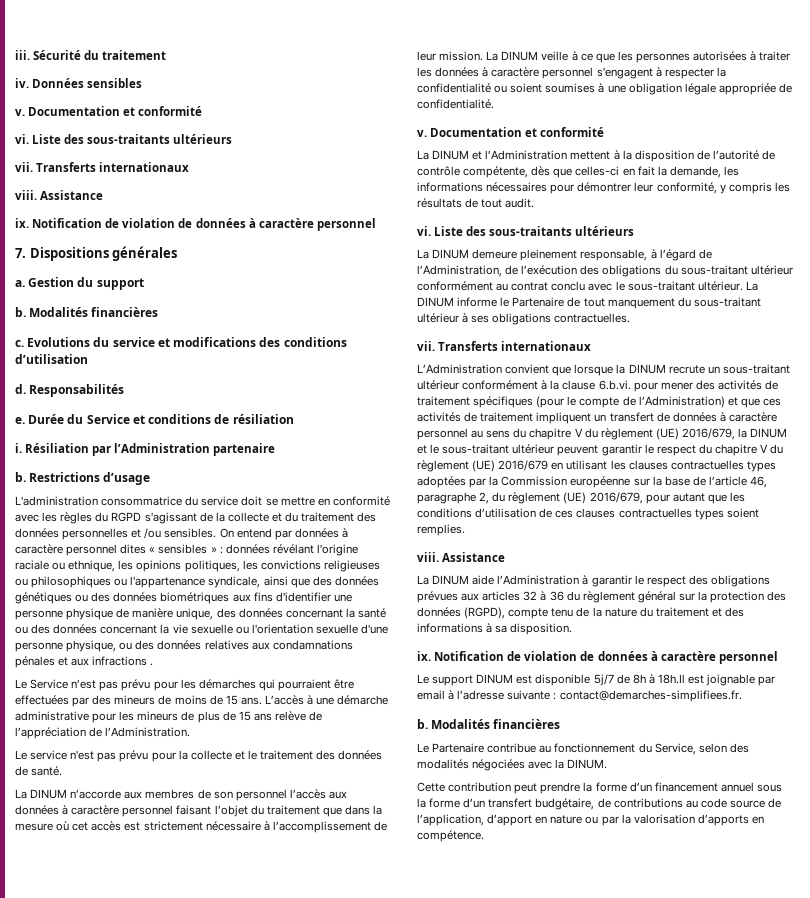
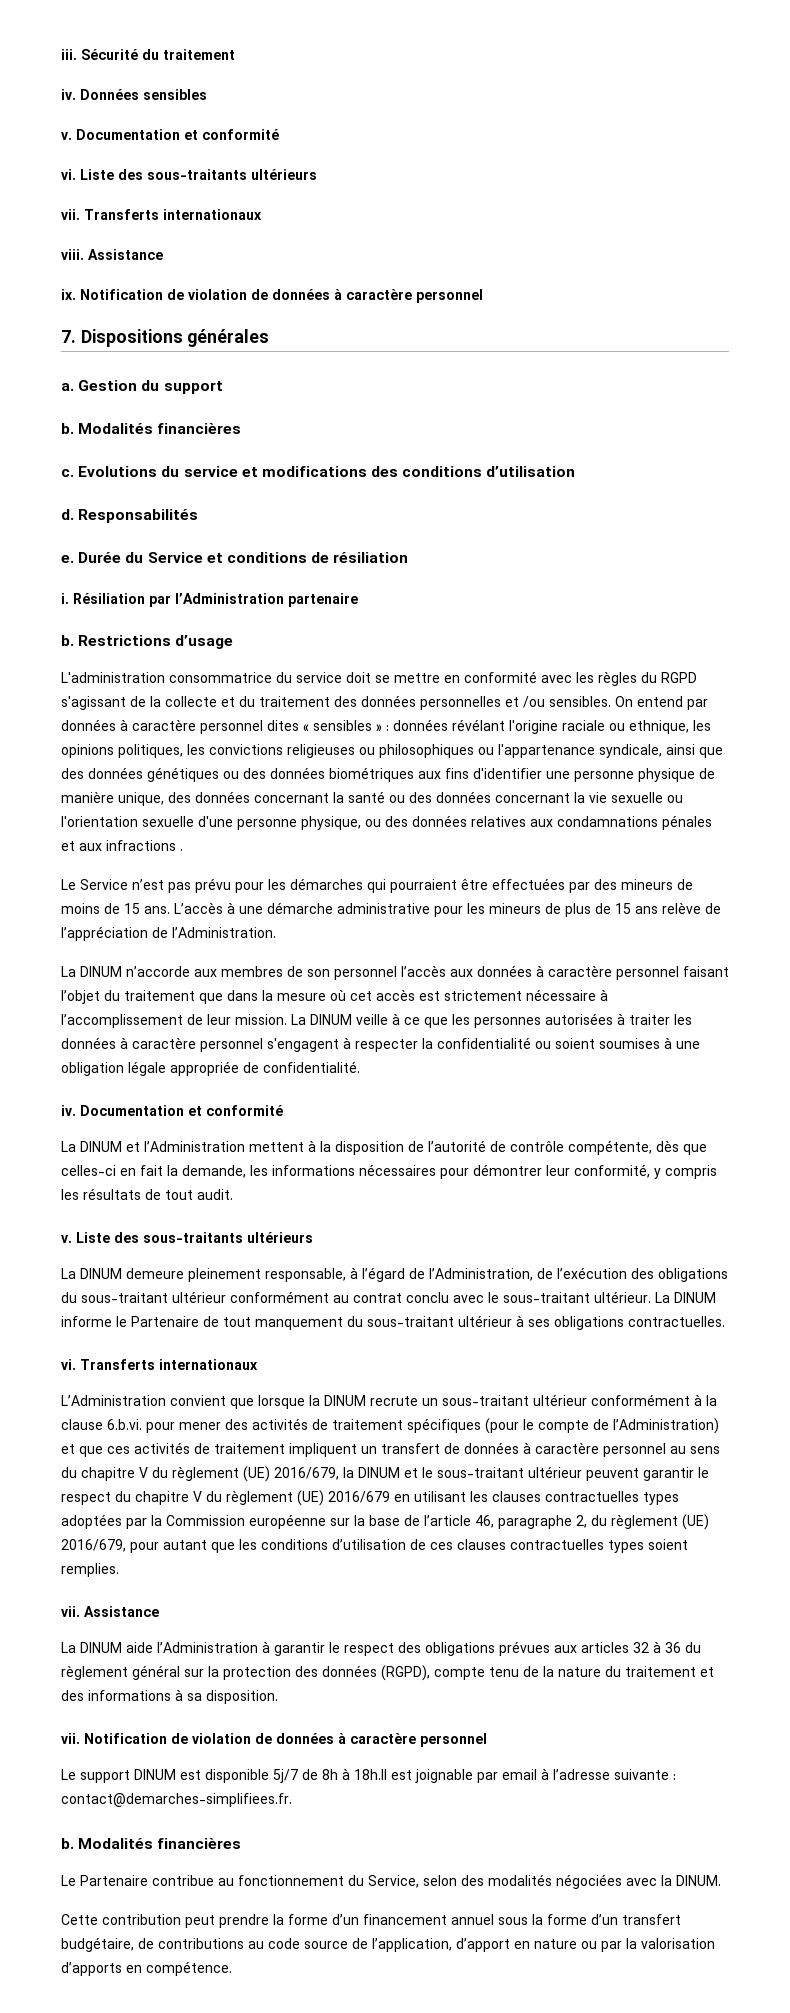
[15,750,383,762] [15,766,63,776] // Le service n'est pas prévu pour la collecte et le traitement des données de santé. -> (276, 932) none
[417,130,427,137] v. -> [61,1105,76,1116] iv.
[417,226,431,236] vi. -> [61,1235,72,1243] v.
[417,341,435,351] vii. -> [61,1359,76,1370] vi.
[417,552,439,562] viii. -> [61,1606,80,1617] vii.
[417,651,431,661] ix. -> [61,1733,80,1744] vii.

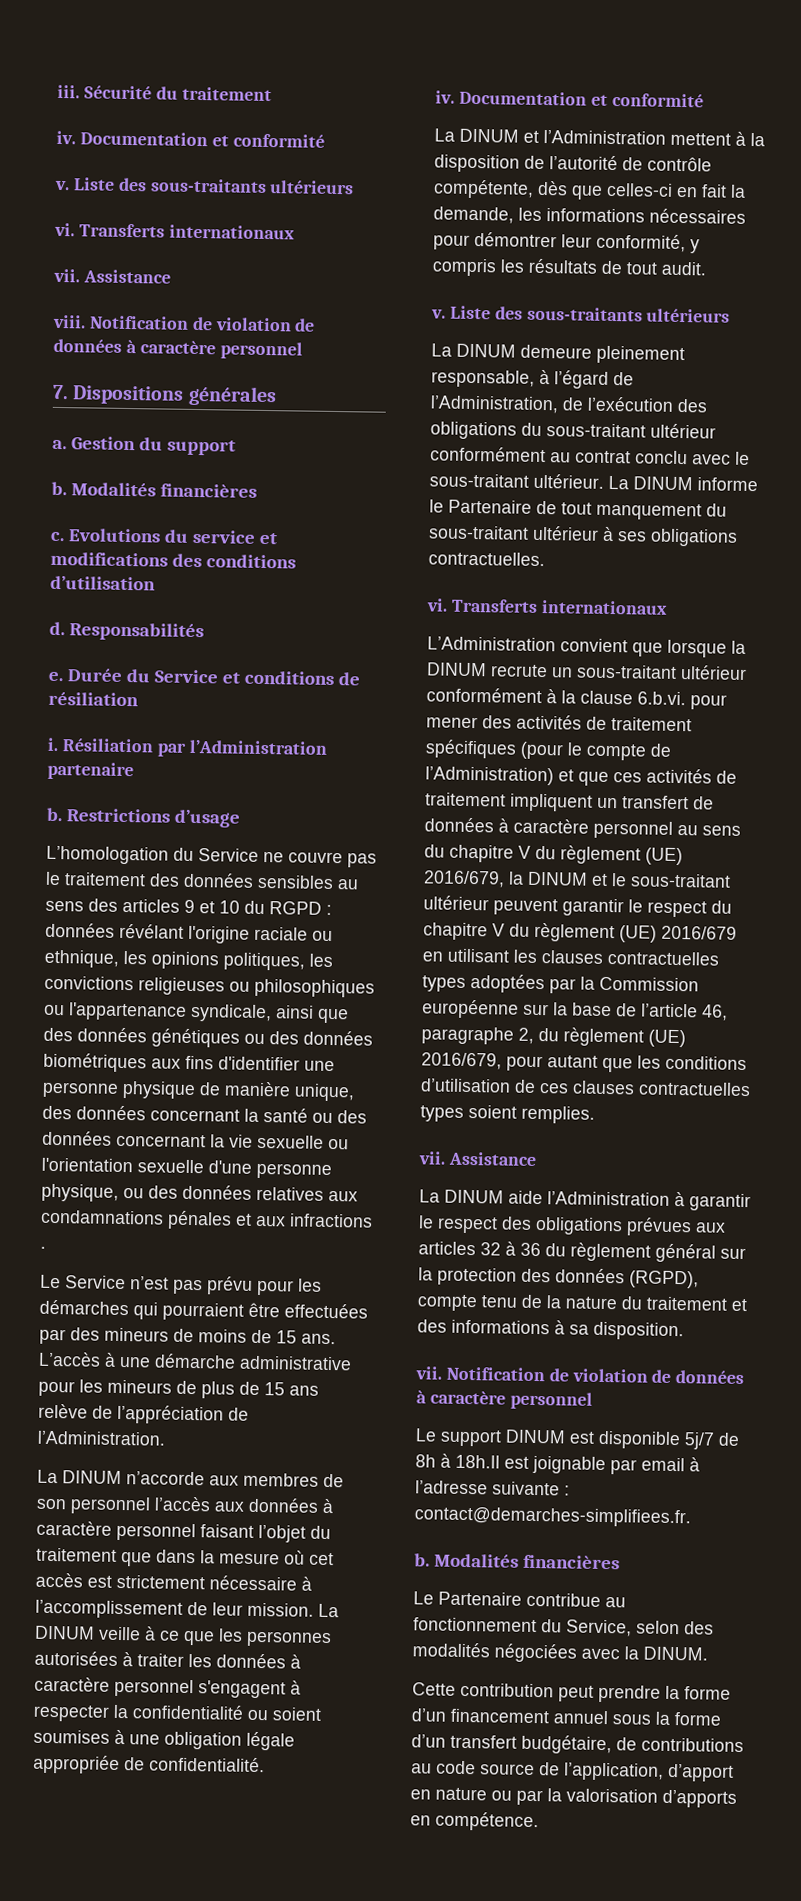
[80,89,207,100] [61,129,279,140] [61,169,317,180] [61,209,262,220] [61,249,163,260] [61,289,76,300] Données sensibles // v. Documentation et conformité // vi. Liste des sous-traitants ultérieurs // vii. Transferts internationaux // viii. Assistance // ix. -> [79,131,325,148] [54,177,355,195] [54,222,295,240] [53,268,171,284] [52,314,86,329] Documentation et conformité // v. Liste des sous-traitants ultérieurs // vi. Transferts internationaux // vii. Assistance // viii.
[61,671,697,686] [61,695,708,710] [61,719,382,734] L'administration consommatrice du service doit se mettre en conformité avec les règles du RGPD s'agissant de la collecte et du traitement des données personnelles et /ou sensibles. On entend par données à caractère personnel dites « sensibles » -> [46,845,377,868] [45,871,359,890] [45,898,322,915] L’homologation du Service ne couvre pas le traitement des données sensibles au sens des articles 9 et 10 du RGPD

